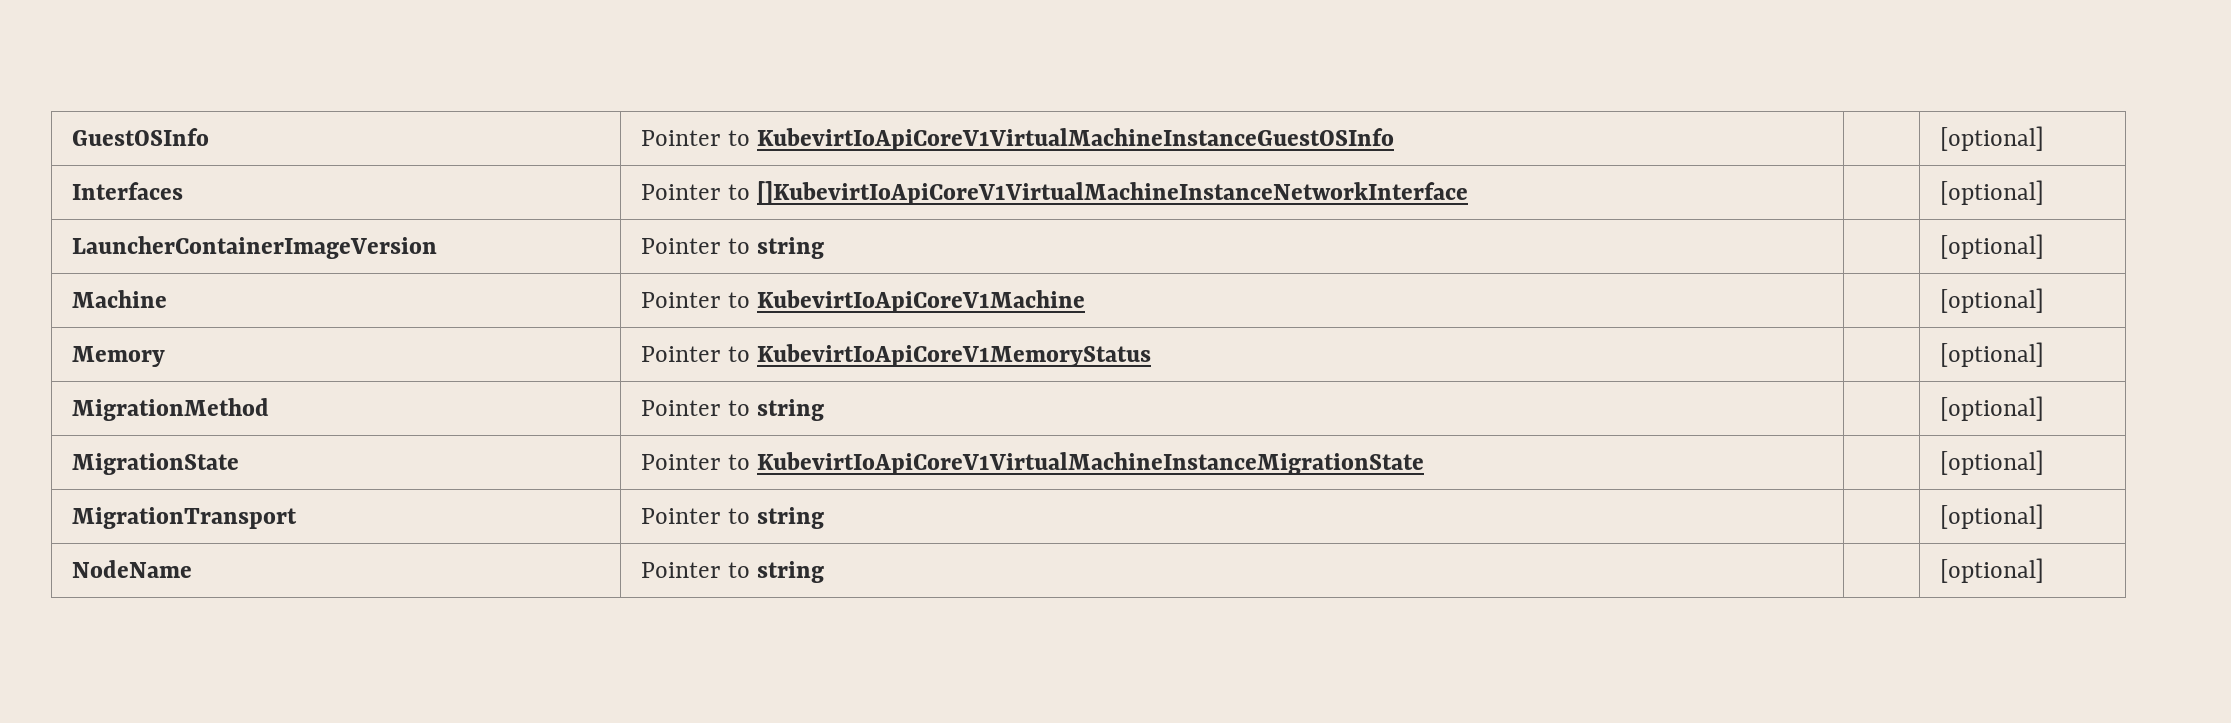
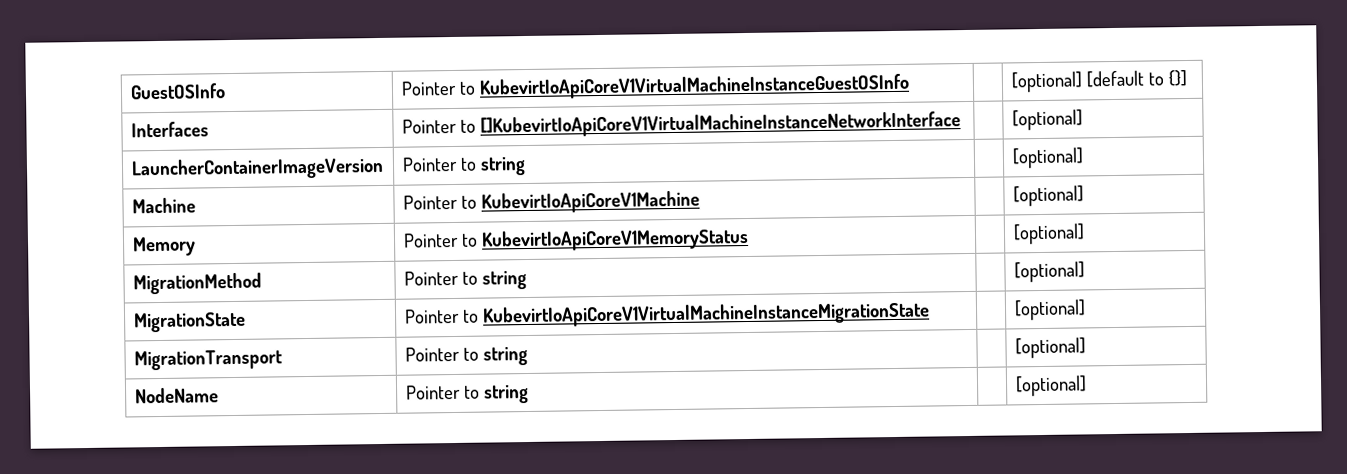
(2044, 138) none -> [1085,69,1187,88] [default to {}]

